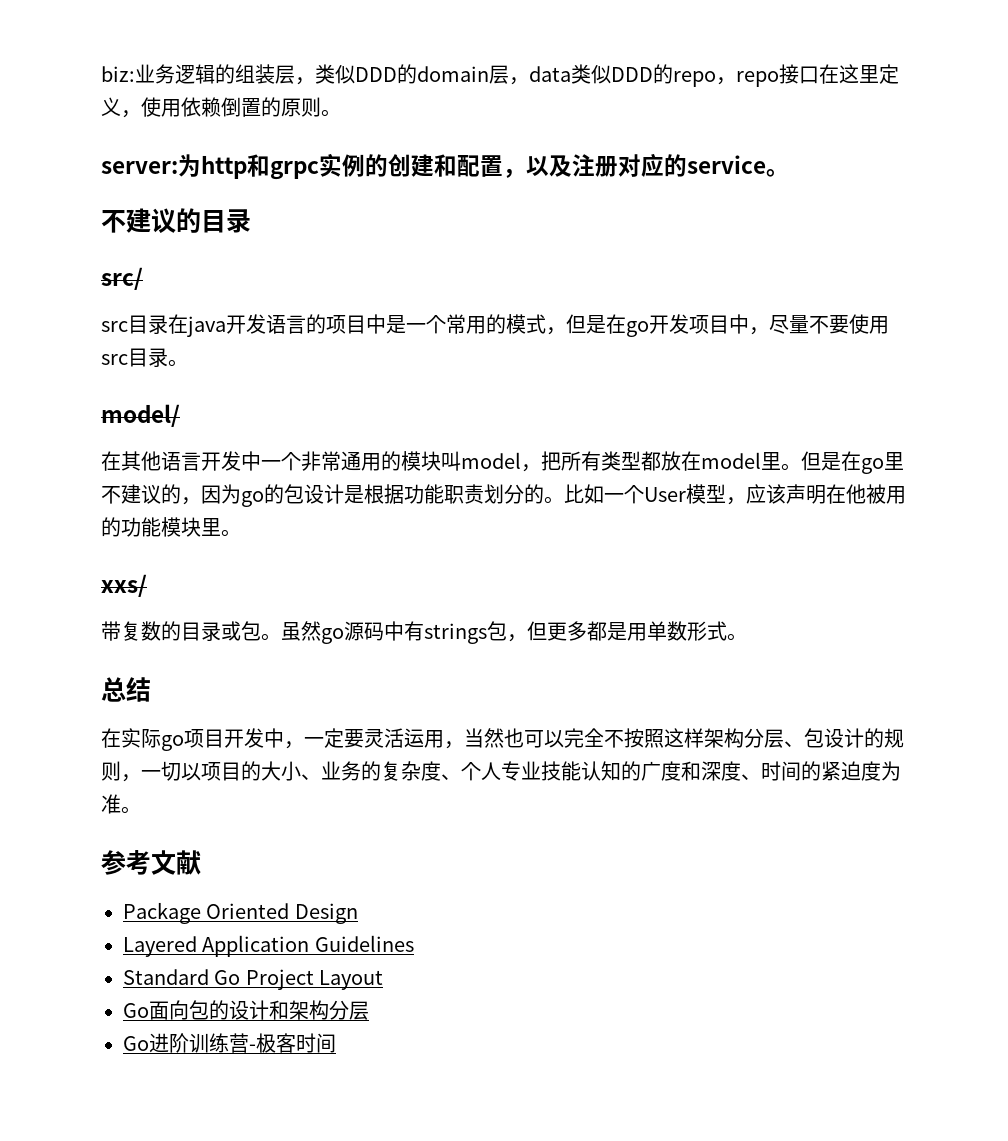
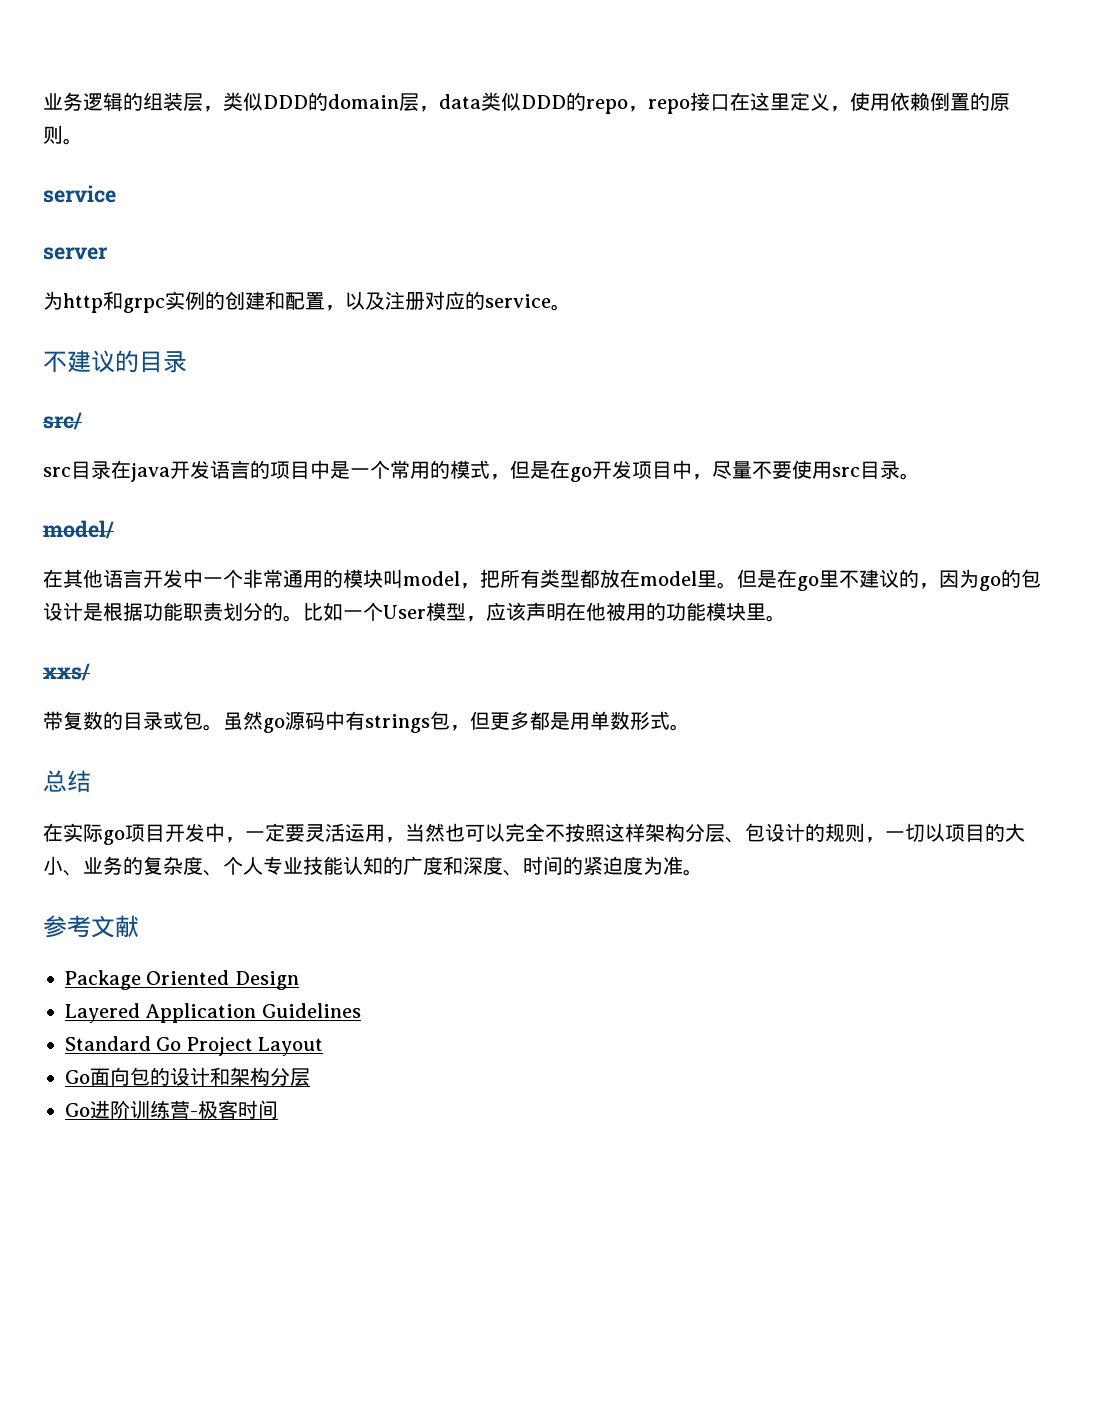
[101,66,135,82] biz: -> (43, 101) none
[101,161,178,174] server: -> [43,185,116,203] [43,247,108,260] service // server //

